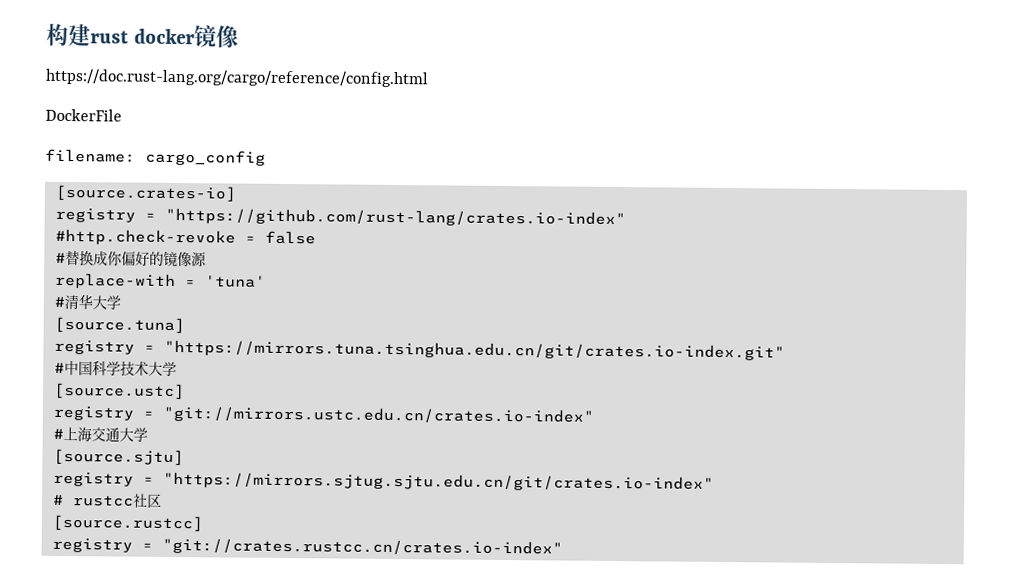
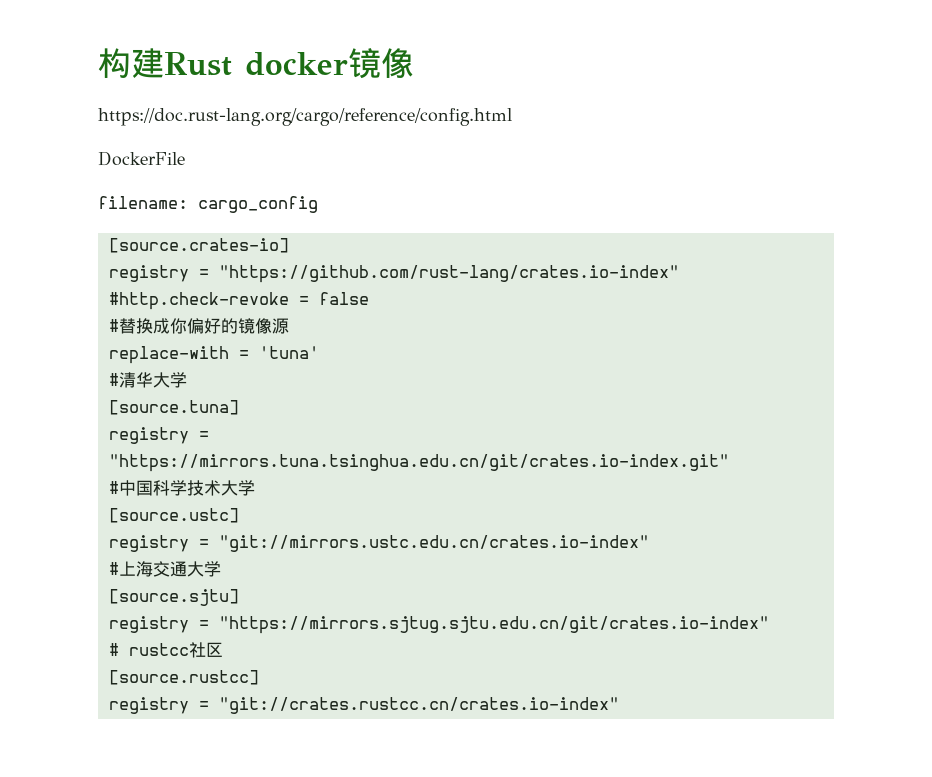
[90,30,129,44] rust -> [164,52,232,76] Rust

